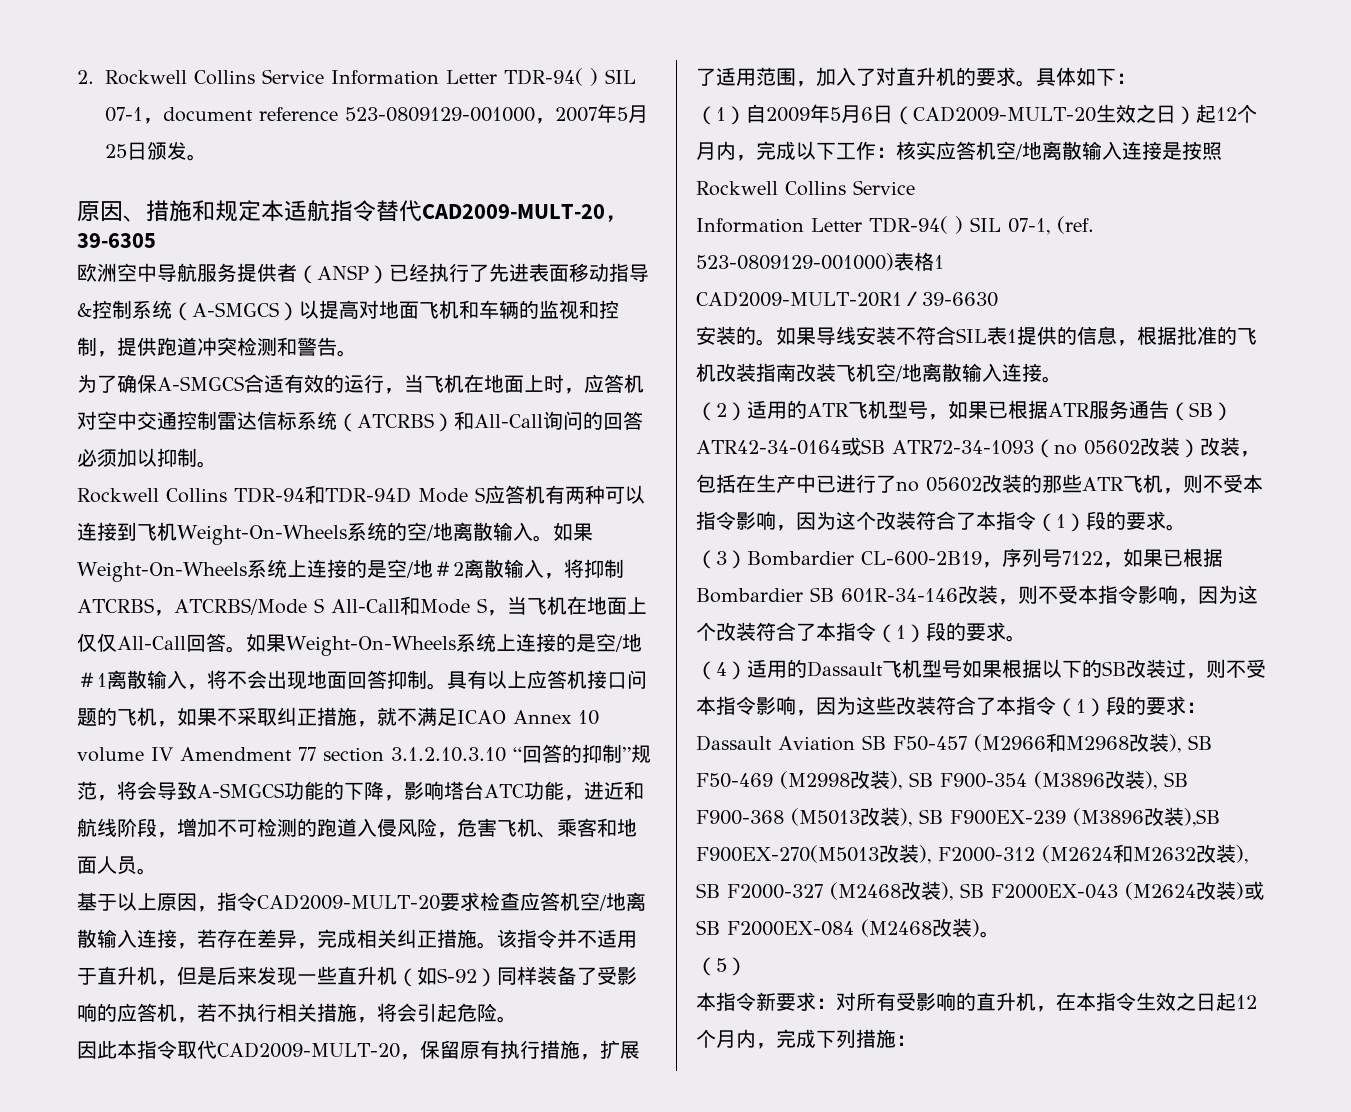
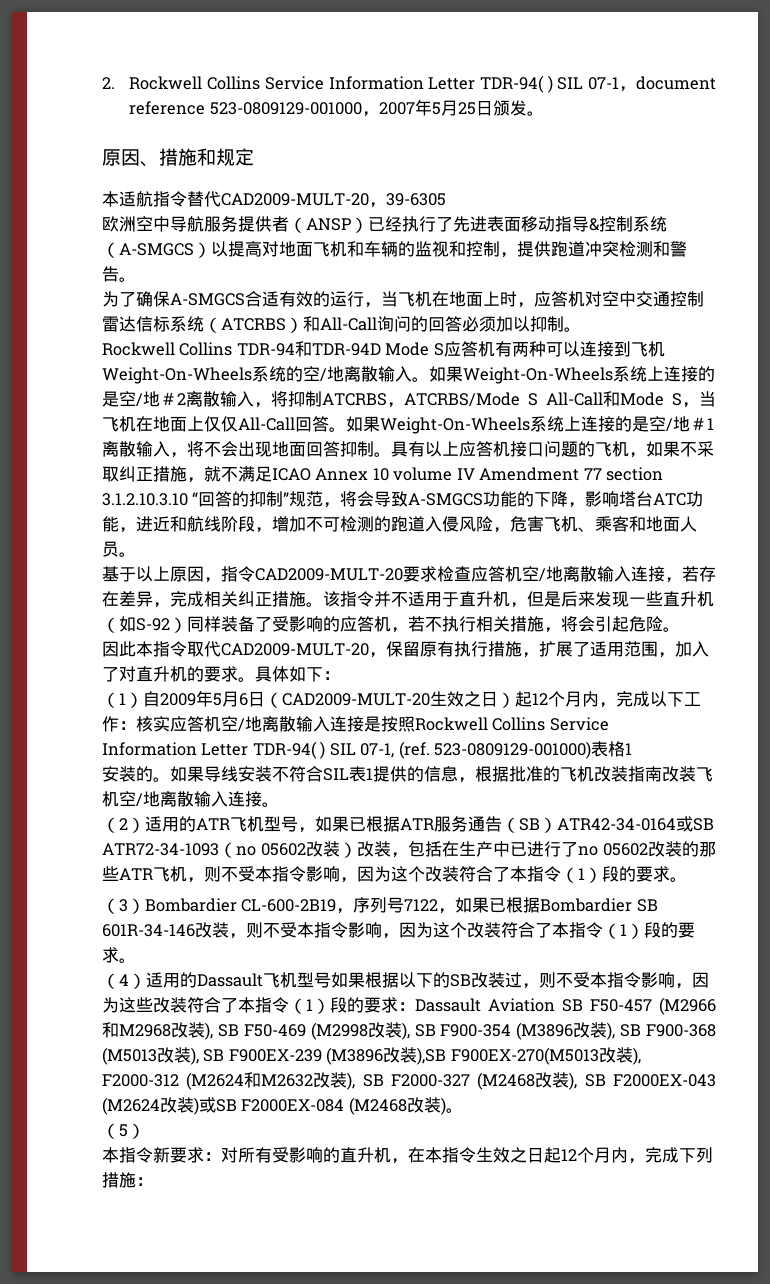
(261, 210) none -> (254, 157) //
[696,291,998,307] // CAD2009-MULT-20R1／39-6630 -> (633, 749) none

